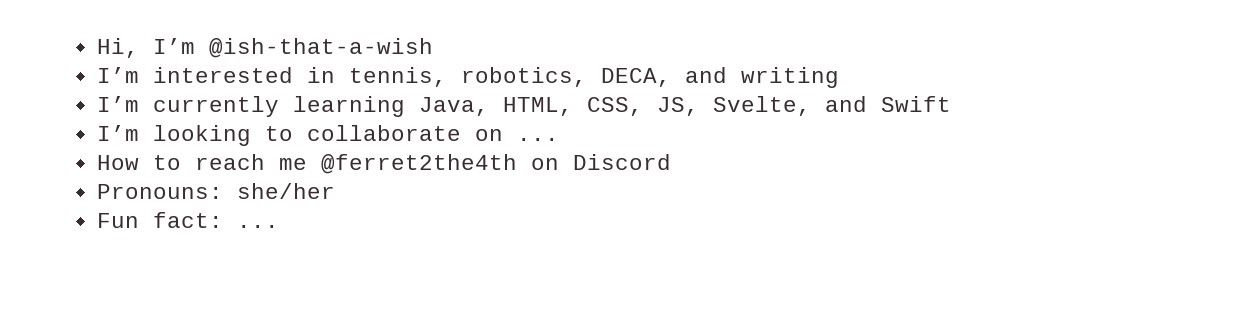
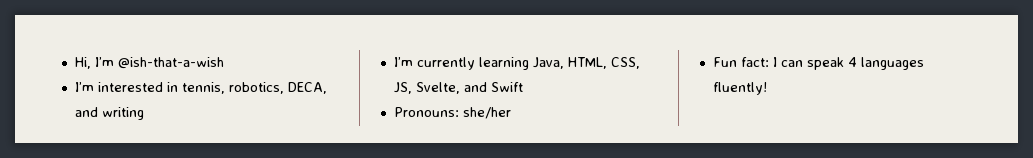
[96,125,559,146] [96,154,671,174] [96,183,335,199] [96,212,279,228] I’m looking to collaborate on ... // How to reach me @ferret2the4th on Discord // Pronouns: she/her // Fun fact: ... -> [393,107,511,119] [712,57,924,70] [712,82,767,95] Pronouns: she/her // Fun fact: I can speak 4 languages fluently!

